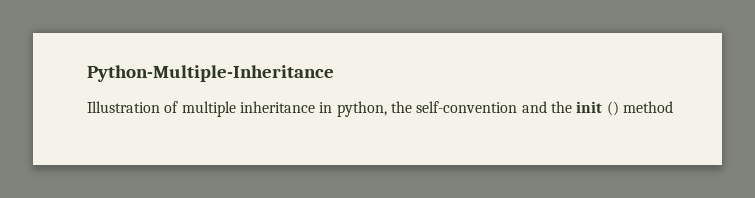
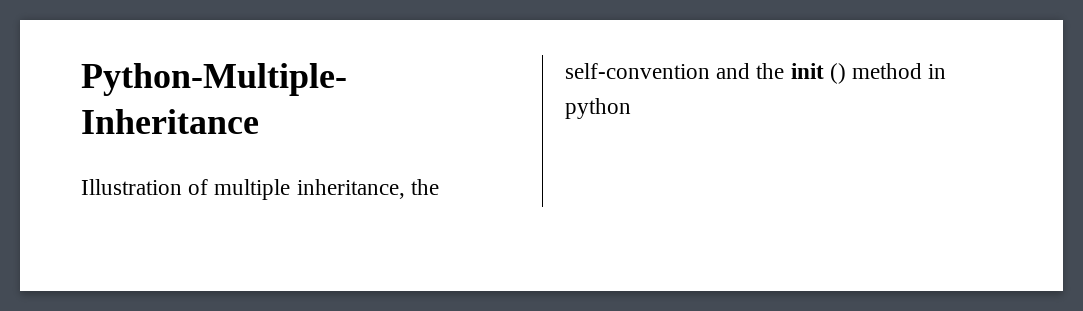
[239,101,387,117] inheritance in python, -> [296,179,405,199] inheritance,
(673, 107) none -> [928,64,947,79] [565,98,631,119] in python

